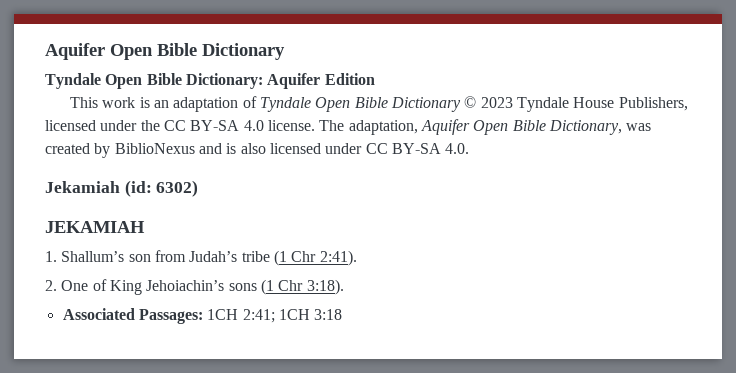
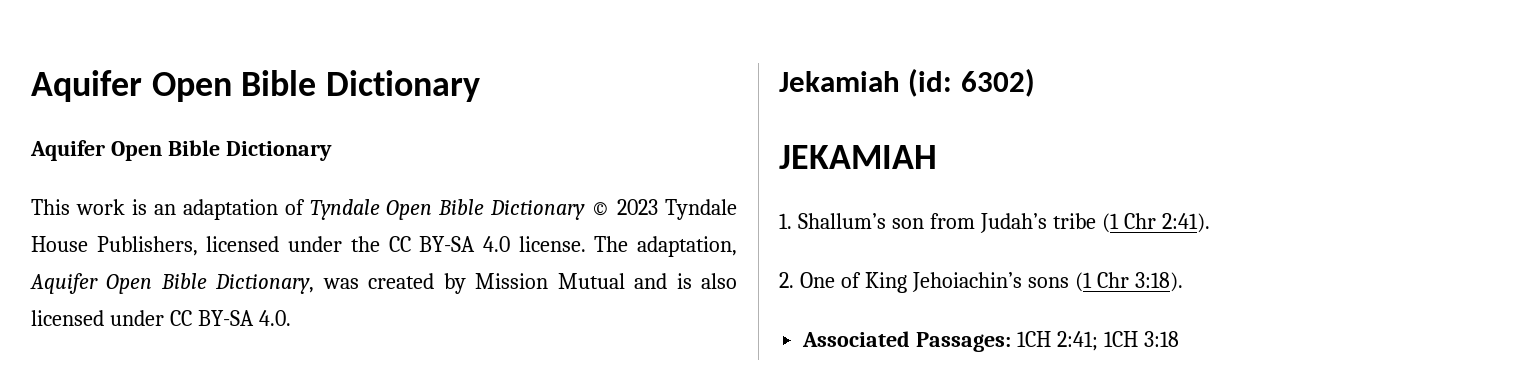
[45,43,285,60] [45,73,375,89] Aquifer Open Bible Dictionary // Tyndale Open Bible Dictionary: Aquifer Edition -> [31,70,481,102] [30,140,332,161] Aquifer Open Bible Dictionary // Aquifer Open Bible Dictionary
[114,143,195,154] BiblioNexus -> [475,273,625,289] Mission Mutual

